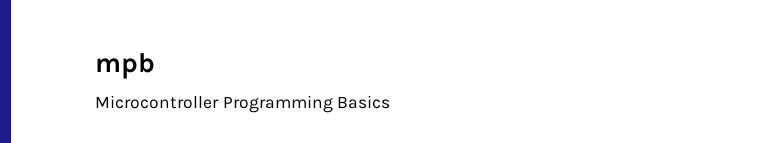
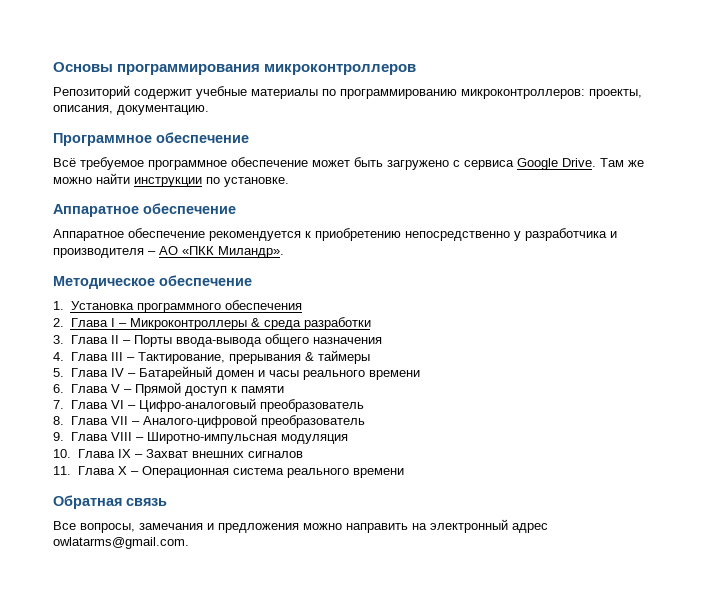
[95,53,155,79] [95,95,391,113] mpb // Microcontroller Programming Basics -> [53,62,417,75] [53,85,642,99] [53,105,209,115] [53,132,249,146] [53,157,644,170] [53,173,289,187] [53,203,236,217] [53,228,617,241] [53,246,284,258] [53,275,252,289] [53,300,302,313] [53,317,371,330] [53,334,382,347] [53,350,370,364] [53,366,420,380] [53,382,284,396] [53,398,364,412] [53,414,365,428] [53,432,348,444] [53,449,303,458] [53,466,404,478] [53,495,167,509] [53,519,548,533] [53,537,189,549] Основы программирования микроконтроллеров // Репозиторий содержит учебные материалы по программированию микроконтроллеров: проекты, описания, документацию. // Программное обеспечение // Всё требуемое программное обеспечение может быть загружено с сервиса Google Drive. Там же можно найти инструкции по установке. // Аппаратное обеспечение // Аппаратное обеспечение рекомендуется к приобретению непосредственно у разработчика и производителя – АО «ПКК Миландр». // Методическое обеспечение // 1. Установка программного обеспечения // 2. Глава I – Микроконтроллеры & среда разработки // 3. Глава II – Порты ввода-вывода общего назначения // 4. Глава III – Тактирование, прерывания & таймеры // 5. Глава IV – Батарейный домен и часы реального времени // 6. Глава V – Прямой доступ к памяти // 7. Глава VI – Цифро-аналоговый преобразователь // 8. Глава VII – Аналого-цифровой преобразователь // 9. Глава VIII – Широтно-импульсная модуляция // 10. Глава IX – Захват внешних сигналов // 11. Глава X – Операционная система реального времени // Обратная связь // Все вопросы, замечания и предложения можно направить на электронный адрес owlatarms@gmail.com.

